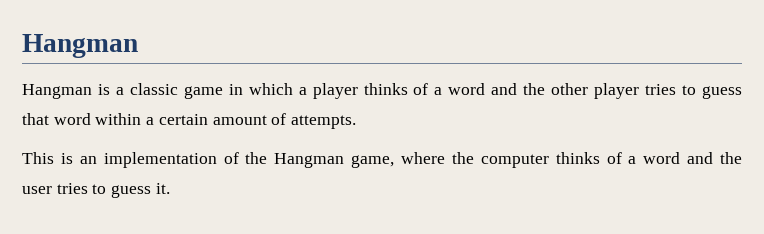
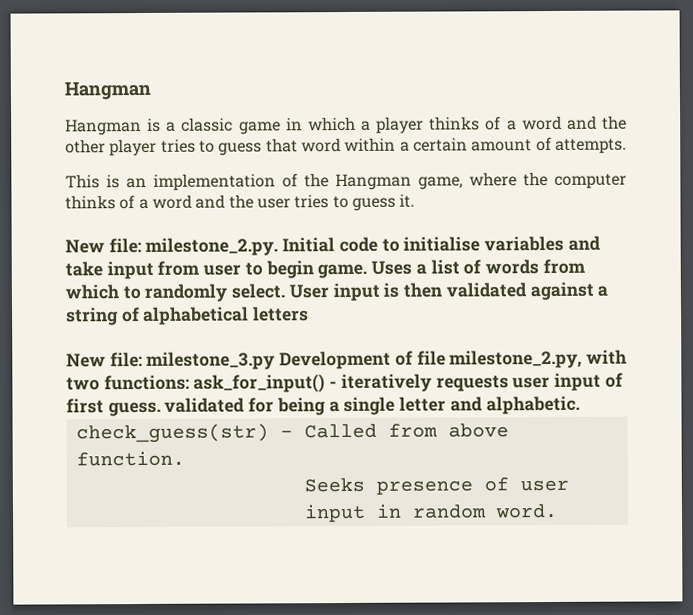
(170, 188) none -> [65,235,601,256] [65,258,585,280] [65,281,609,302] [65,306,310,326] [66,349,628,370] [66,372,623,393] [66,395,580,417] [75,423,509,444] [75,450,185,467] [303,477,569,495] [303,503,558,523] // New file: milestone_2.py. Initial code to initialise variables and take input from user to begin game. Uses a list of words from which to randomly select. User input is then validated against a string of alphabetical letters // New file: milestone_3.py Development of file milestone_2.py, with two functions: ask_for_input() - iteratively requests user input of first guess. validated for being a single letter and alphabetic. // check_guess(str) - Called from above function. // Seeks presence of user input in random word.

